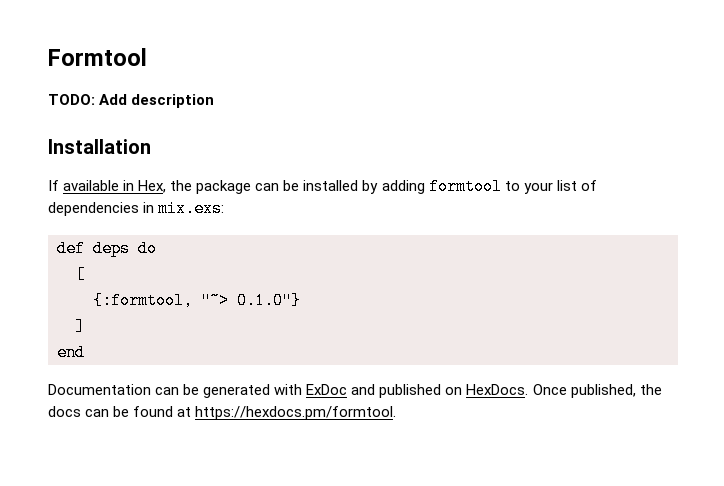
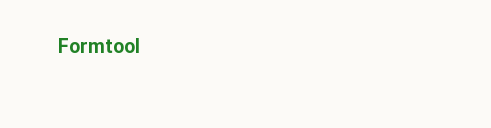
[48,94,215,108] [48,139,151,154] [48,178,597,195] [48,200,225,217] [57,240,157,257] [75,266,85,283] [93,292,301,309] [75,318,85,335] [57,344,85,361] [48,384,662,398] [48,406,397,420] // TODO: Add description // Installation // If available in Hex, the package can be installed by adding formtool to your list of dependencies in mix.exs: // def deps do // [ // {:formtool, "~> 0.1.0"} // ] // end // Documentation can be generated with ExDoc and published on HexDocs. Once published, the docs can be found at https://hexdocs.pm/formtool. -> (140, 45) none

